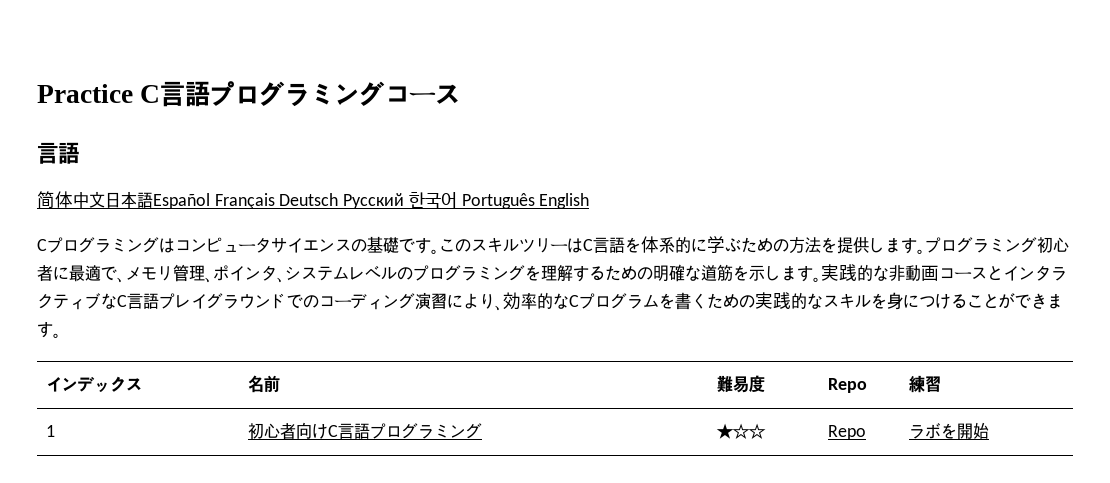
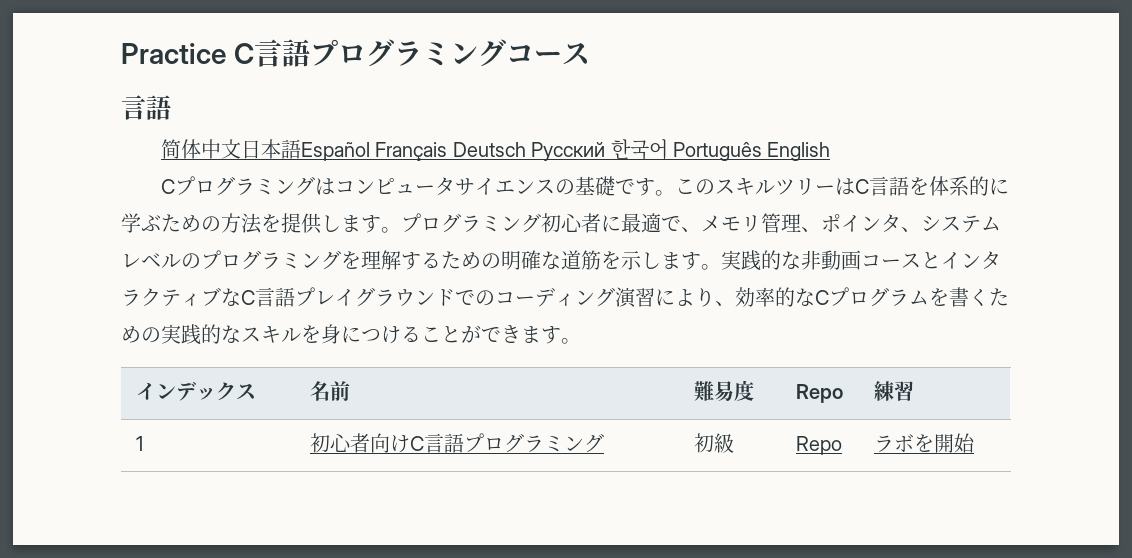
[716,423,767,439] ★☆☆ -> [694,433,735,453] 初級

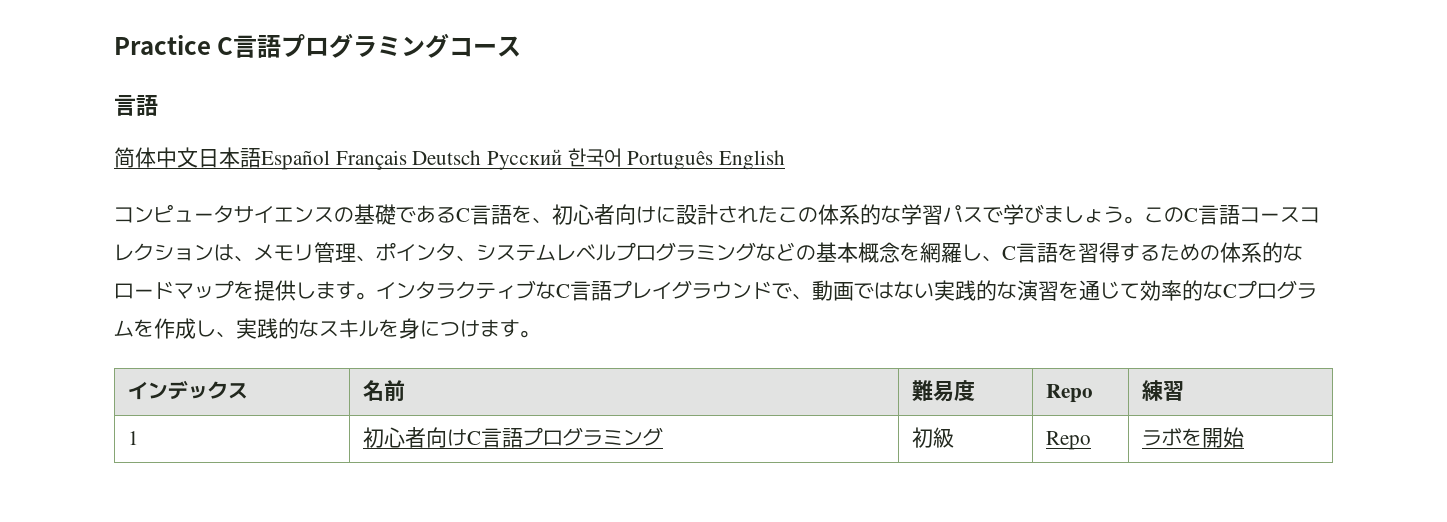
[161,176,336,196] Cプログラミングは -> (786, 160) none
[635,176,1010,196] [121,213,681,234] す。このスキルツリーはC言語を体系的に学ぶための方法を提供します。プログラミング初心者に最適で -> [416,204,1320,225] [114,243,234,261] あるC言語を、初心者向けに設計されたこの体系的な学習パスで学びましょう。このC言語コースコレクションは
[181,250,941,271] のプログラミングを理解するための明確な道筋を示します。実践的な非動画コースと -> [616,242,1303,263] [114,280,376,301] プログラミングなどの基本概念を網羅し、C言語を習得するための体系的なロードマップを提供します。
[475,287,735,308] のコーディング演習により、 -> [792,280,1140,301] 、動画ではない実践的な演習を通じて
[949,287,1009,307] [121,326,161,343] 書くための -> [154,318,236,339] 作成し、
[401,325,521,343] ることができ -> (480, 328) none

